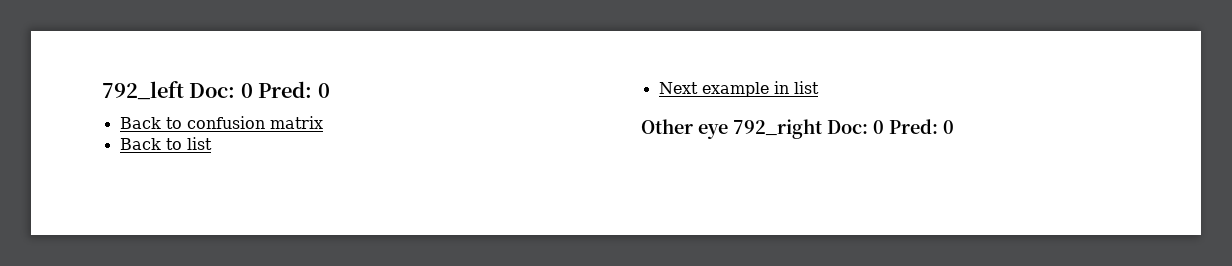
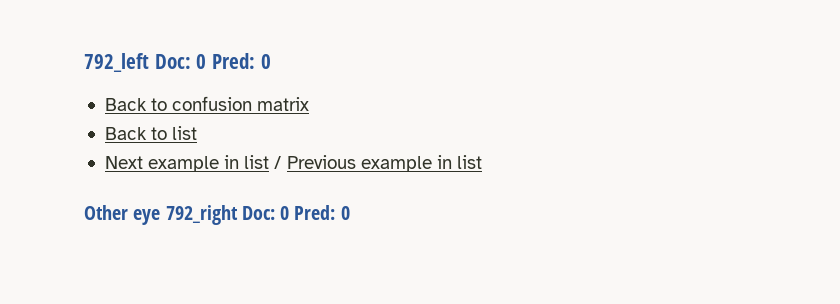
(819, 87) none -> [274,155,482,172] / Previous example in list

